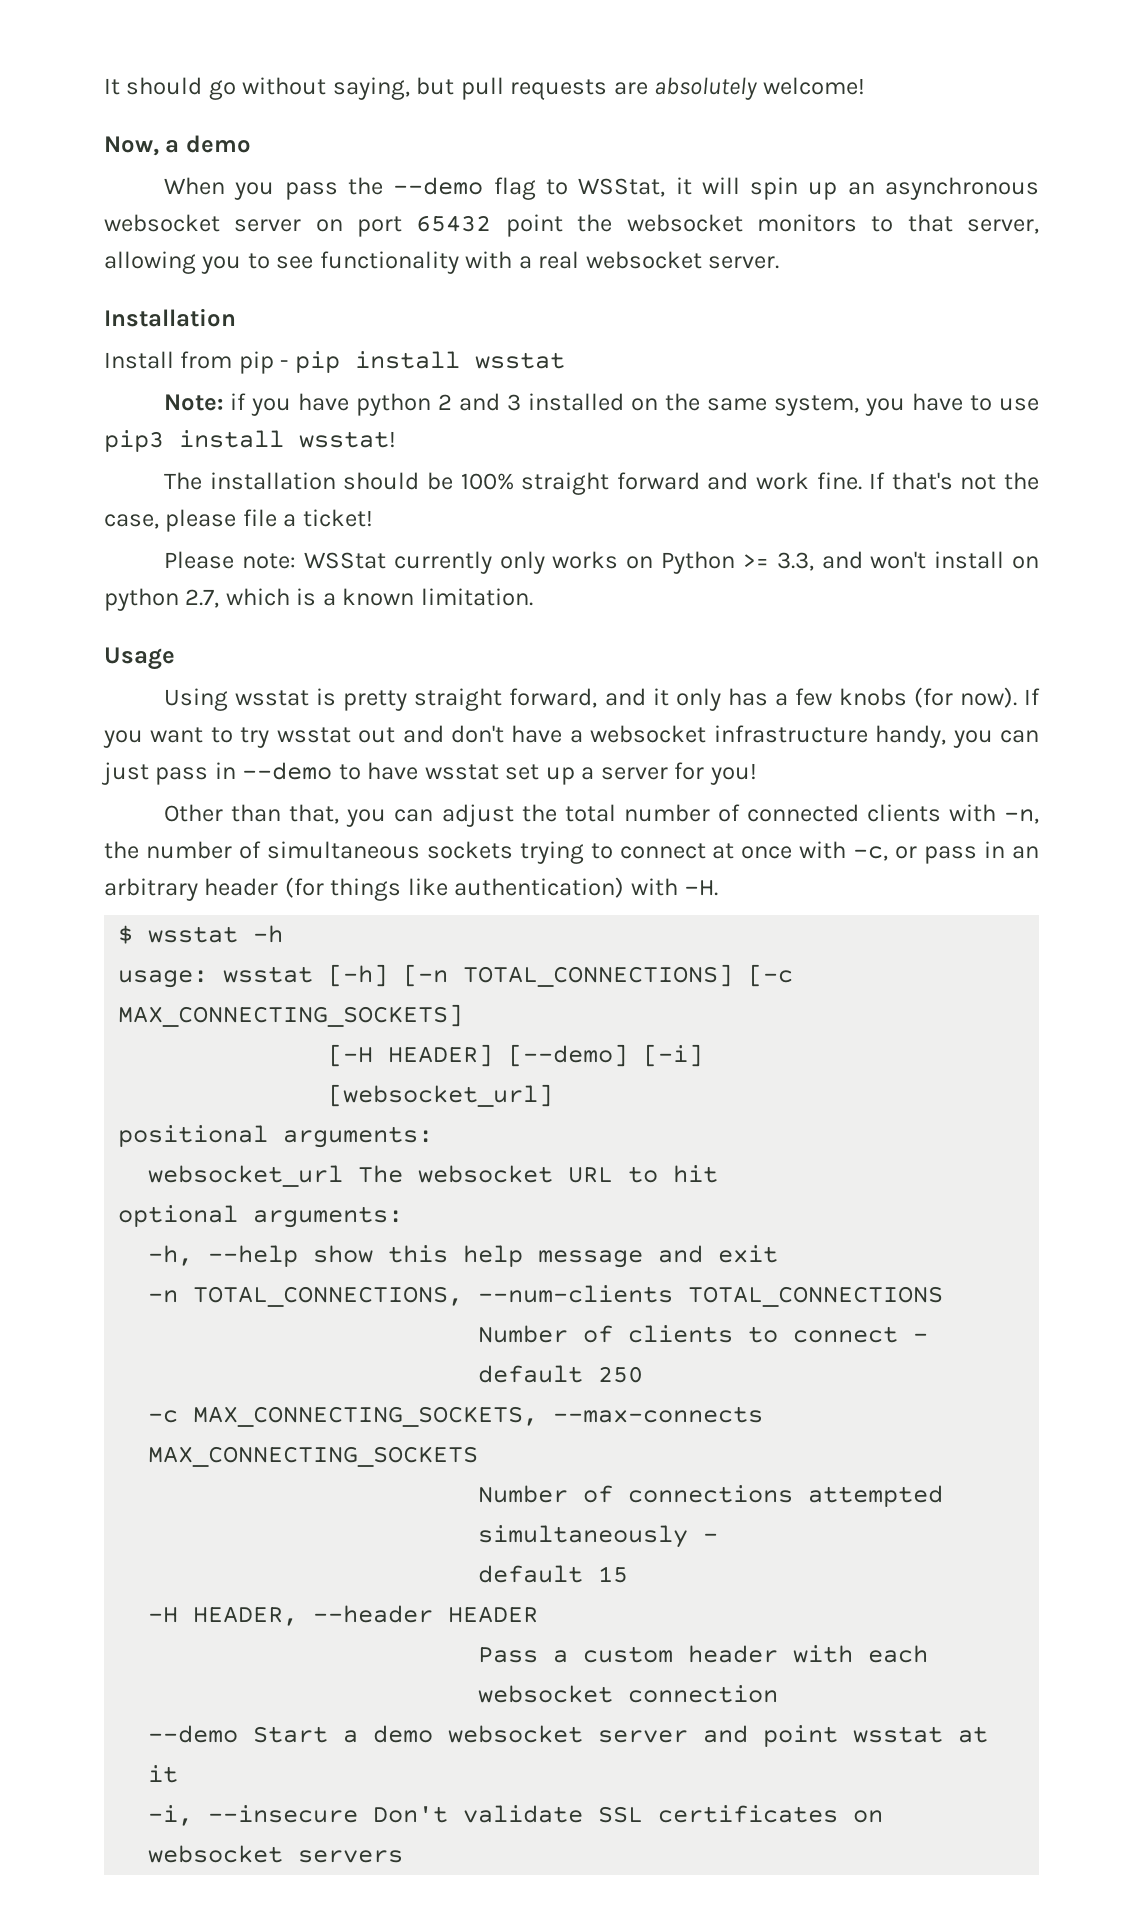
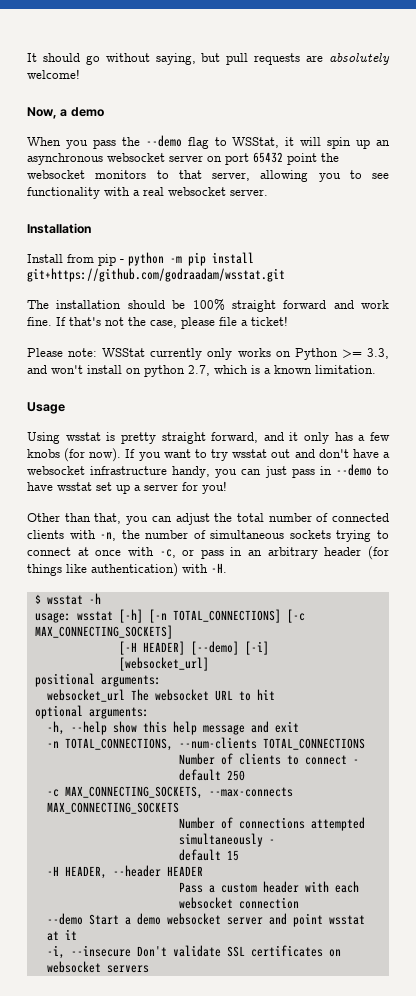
[294,351,565,373] [164,393,1040,416] [104,430,396,452] pip install wsstat // Note: if you have python 2 and 3 installed on the same system, you have to use pip3 install wsstat! -> [128,252,254,266] [27,268,285,282] python -m pip install git+https://github.com/godraadam/wsstat.git

